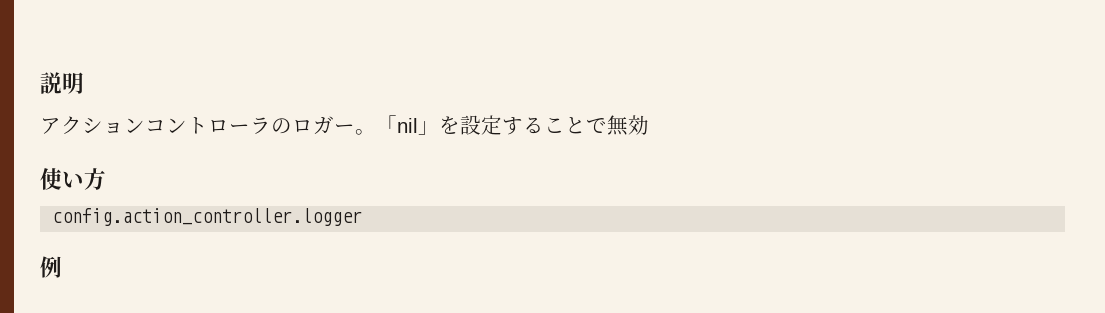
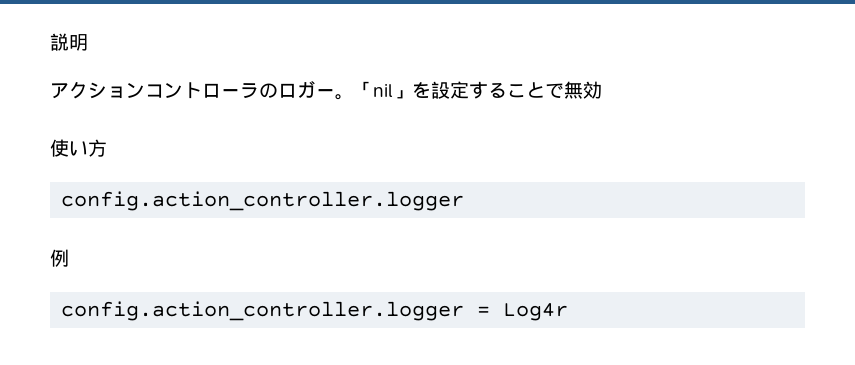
(62, 267) none -> [61,301,569,321] // config.action_controller.logger = Log4r

